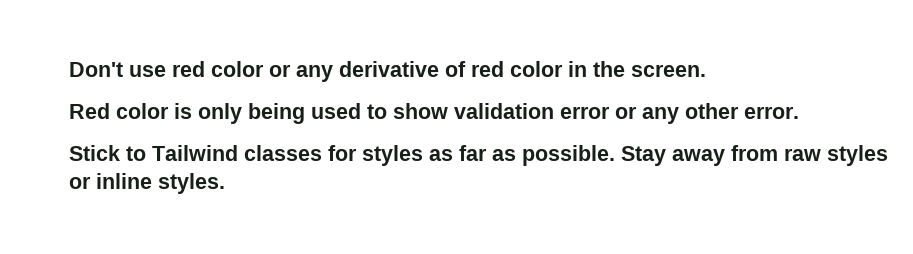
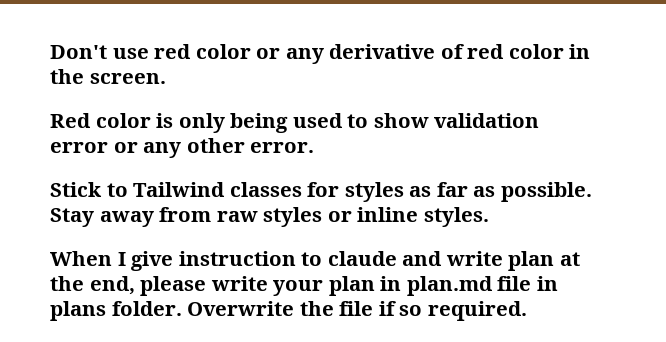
(225, 183) none -> [50,251,580,271] [50,276,558,296] [50,301,527,321] // When I give instruction to claude and write plan at the end, please write your plan in plan.md file in plans folder. Overwrite the file if so required.

